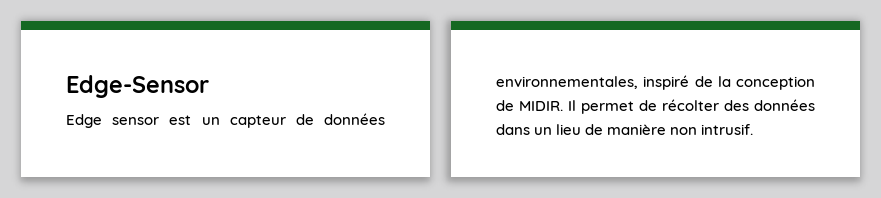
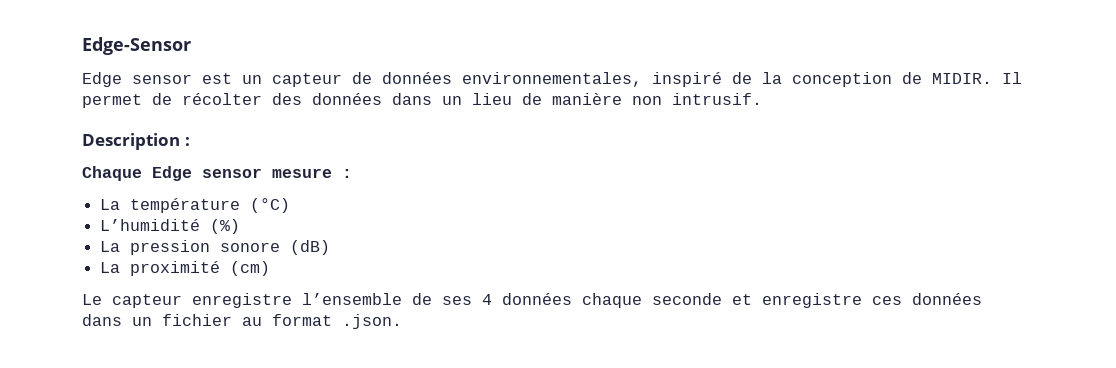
(754, 129) none -> [82,133,190,150] [82,166,352,181] [100,198,291,213] [100,219,241,234] [100,240,331,255] [100,261,271,276] [82,293,982,308] [82,314,402,329] // Description : // Chaque Edge sensor mesure : // La température (°C) // L’humidité (%) // La pression sonore (dB) // La proximité (cm) // Le capteur enregistre l’ensemble de ses 4 données chaque seconde et enregistre ces données dans un fichier au format .json.

